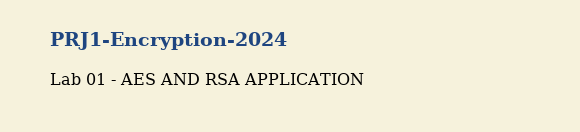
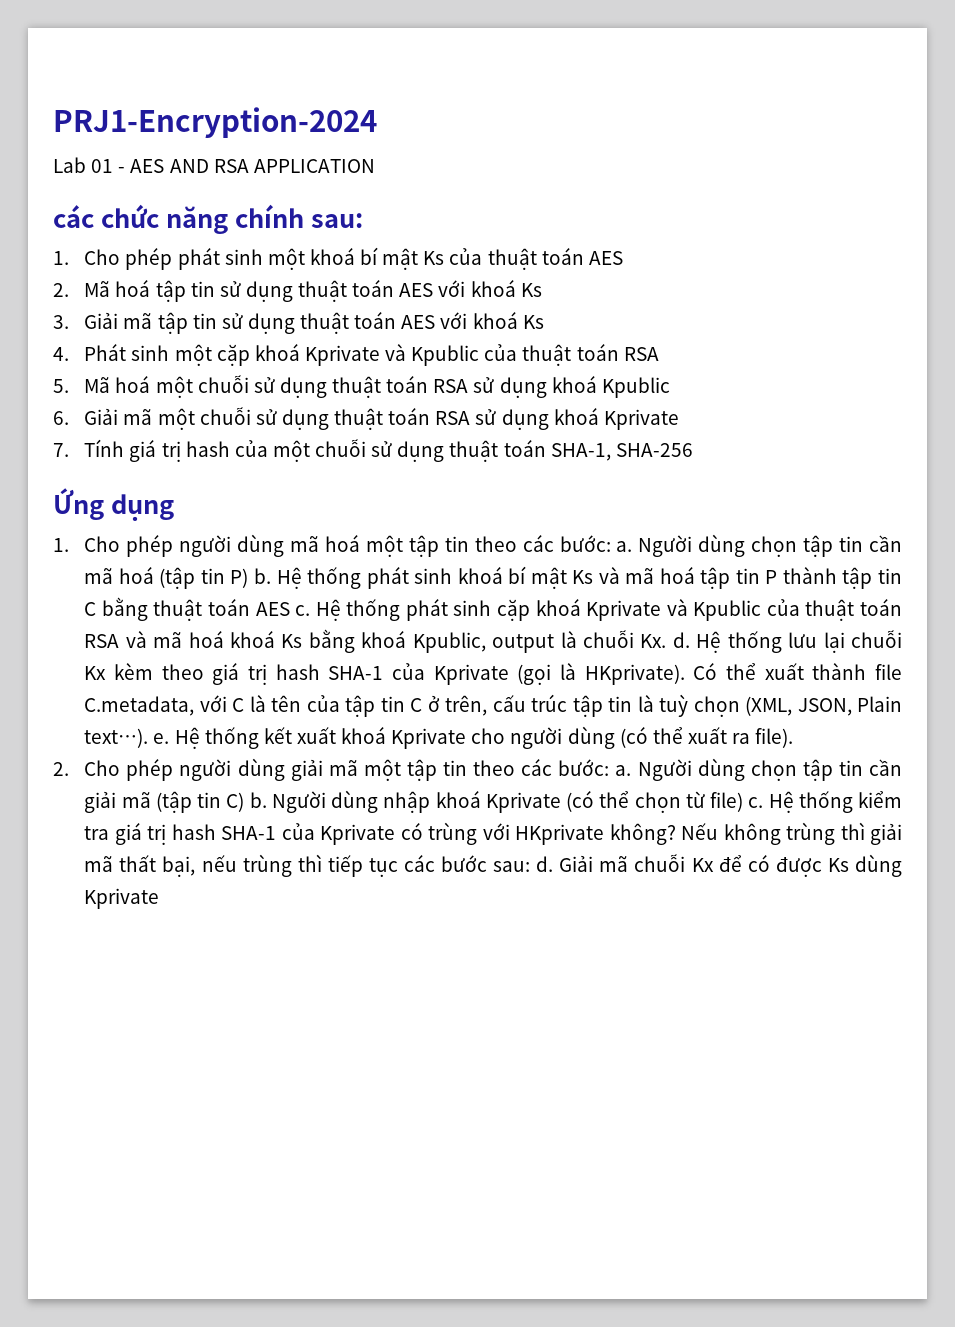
(364, 79) none -> [53,204,363,234] [53,247,623,270] [53,280,542,302] [53,312,544,334] [53,344,659,366] [53,375,670,398] [53,407,679,430] [53,439,693,462] [53,488,174,521] [53,534,903,557] [84,566,902,589] [84,597,902,621] [84,629,903,653] [84,663,902,685] [84,694,903,717] [84,726,794,749] [53,758,902,781] [84,790,903,813] [84,822,902,845] [84,854,902,877] [84,888,160,909] // các chức năng chính sau: // 1. Cho phép phát sinh một khoá bí mật Ks của thuật toán AES // 2. Mã hoá tập tin sử dụng thuật toán AES với khoá Ks // 3. Giải mã tập tin sử dụng thuật toán AES với khoá Ks // 4. Phát sinh một cặp khoá Kprivate và Kpublic của thuật toán RSA // 5. Mã hoá một chuỗi sử dụng thuật toán RSA sử dụng khoá Kpublic // 6. Giải mã một chuỗi sử dụng thuật toán RSA sử dụng khoá Kprivate // 7. Tính giá trị hash của một chuỗi sử dụng thuật toán SHA-1, SHA-256 // Ứng dụng // 1. Cho phép người dùng mã hoá một tập tin theo các bước: a. Người dùng chọn tập tin cần mã hoá (tập tin P) b. Hệ thống phát sinh khoá bí mật Ks và mã hoá tập tin P thành tập tin C bằng thuật toán AES c. Hệ thống phát sinh cặp khoá Kprivate và Kpublic của thuật toán RSA và mã hoá khoá Ks bằng khoá Kpublic, output là chuỗi Kx. d. Hệ thống lưu lại chuỗi Kx kèm theo giá trị hash SHA-1 của Kprivate (gọi là HKprivate). Có thể xuất thành file C.metadata, với C là tên của tập tin C ở trên, cấu trúc tập tin là tuỳ chọn (XML, JSON, Plain text…). e. Hệ thống kết xuất khoá Kprivate cho người dùng (có thể xuất ra file). // 2. Cho phép người dùng giải mã một tập tin theo các bước: a. Người dùng chọn tập tin cần giải mã (tập tin C) b. Người dùng nhập khoá Kprivate (có thể chọn từ file) c. Hệ thống kiểm tra giá trị hash SHA-1 của Kprivate có trùng với HKprivate không? Nếu không trùng thì giải mã thất bại, nếu trùng thì tiếp tục các bước sau: d. Giải mã chuỗi Kx để có được Ks dùng Kprivate

